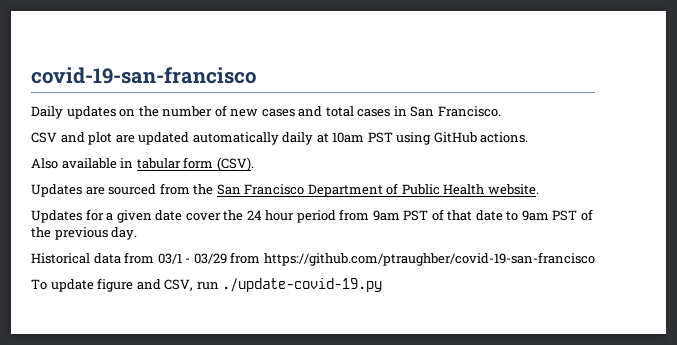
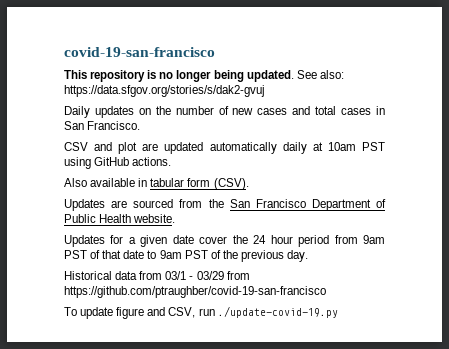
(256, 75) none -> [64,70,344,82] [64,85,265,97] // This repository is no longer being updated. See also: https://data.sfgov.org/stories/s/dak2-gvuj

